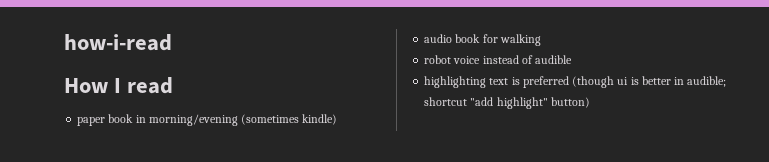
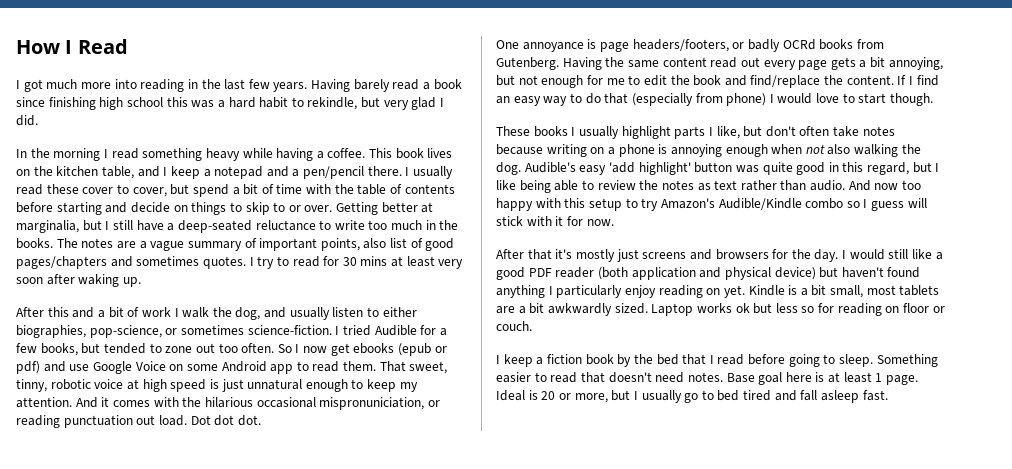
[64,34,172,51] how-i-read // -> (16, 47) none
[127,77,174,94] [77,114,338,126] [424,34,541,46] [424,55,573,64] [424,76,727,88] [424,97,590,109] read // paper book in morning/evening (sometimes kindle) // audio book for walking // robot voice instead of audible // highlighting text is preferred (though ui is better in audible; shortcut "add highlight" button) -> [77,39,128,54] [16,79,462,92] [16,97,445,110] [16,115,38,126] [16,148,453,161] [16,166,454,179] [16,184,455,197] [16,202,434,215] [16,220,459,233] [16,238,455,251] [16,256,464,269] [16,274,141,287] [16,307,417,320] [16,325,447,338] [16,343,447,356] [16,361,448,374] [16,379,418,392] [16,397,440,410] [16,415,261,428] [496,39,884,52] [496,57,943,70] [496,75,939,88] [496,93,934,106] [496,126,895,139] [496,144,921,157] [496,162,940,175] [496,180,922,193] [496,198,927,211] [496,216,614,226] [496,249,943,262] [496,267,921,280] [496,285,940,298] [496,303,945,316] [496,321,532,331] [496,354,938,367] [496,372,919,385] [496,390,888,403] Read // I got much more into reading in the last few years. Having barely read a book since finishing high school this was a hard habit to rekindle, but very glad I did. // In the morning I read something heavy while having a coffee. This book lives on the kitchen table, and I keep a notepad and a pen/pencil there. I usually read these cover to cover, but spend a bit of time with the table of contents before starting and decide on things to skip to or over. Getting better at marginalia, but I still have a deep-seated reluctance to write too much in the books. The notes are a vague summary of important points, also list of good pages/chapters and sometimes quotes. I try to read for 30 mins at least very soon after waking up. // After this and a bit of work I walk the dog, and usually listen to either biographies, pop-science, or sometimes science-fiction. I tried Audible for a few books, but tended to zone out too often. So I now get ebooks (epub or pdf) and use Google Voice on some Android app to read them. That sweet, tinny, robotic voice at high speed is just unnatural enough to keep my attention. And it comes with the hilarious occasional mispronuniciation, or reading punctuation out load. Dot dot dot. // One annoyance is page headers/footers, or badly OCRd books from Gutenberg. Having the same content read out every page gets a bit annoying, but not enough for me to edit the book and find/replace the content. If I find an easy way to do that (especially from phone) I would love to start though. // These books I usually highlight parts I like, but don't often take notes because writing on a phone is annoying enough when not also walking the dog. Audible's easy 'add highlight' button was quite good in this regard, but I like being able to review the notes as text rather than audio. And now too happy with this setup to try Amazon's Audible/Kindle combo so I guess will stick with it for now. // After that it's mostly just screens and browsers for the day. I would still like a good PDF reader (both application and physical device) but haven't found anything I particularly enjoy reading on yet. Kindle is a bit small, most tablets are a bit awkwardly sized. Laptop works ok but less so for reading on floor or couch. // I keep a fiction book by the bed that I read before going to sleep. Something easier to read that doesn't need notes. Base goal here is at least 1 page. Ideal is 20 or more, but I usually go to bed tired and fall asleep fast.

